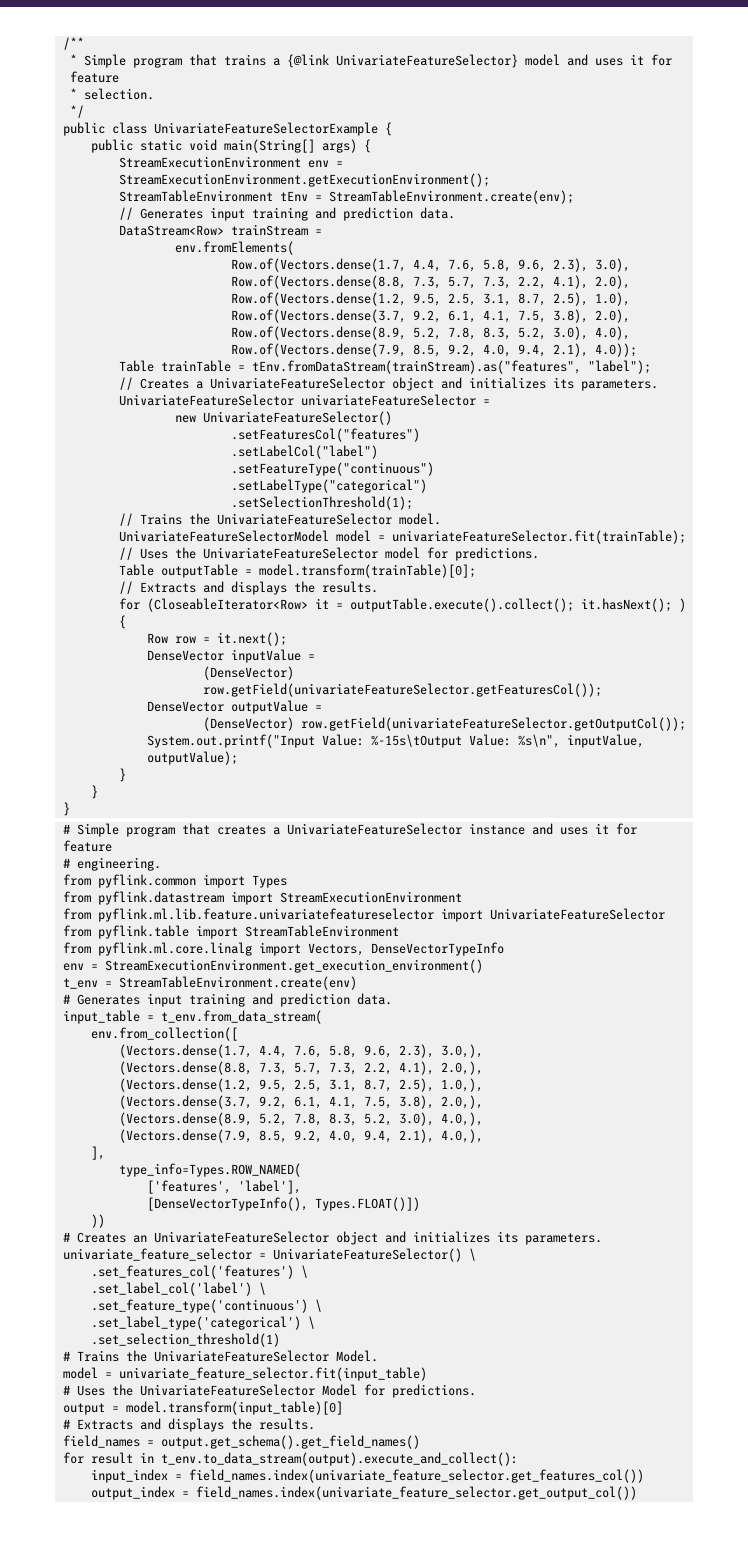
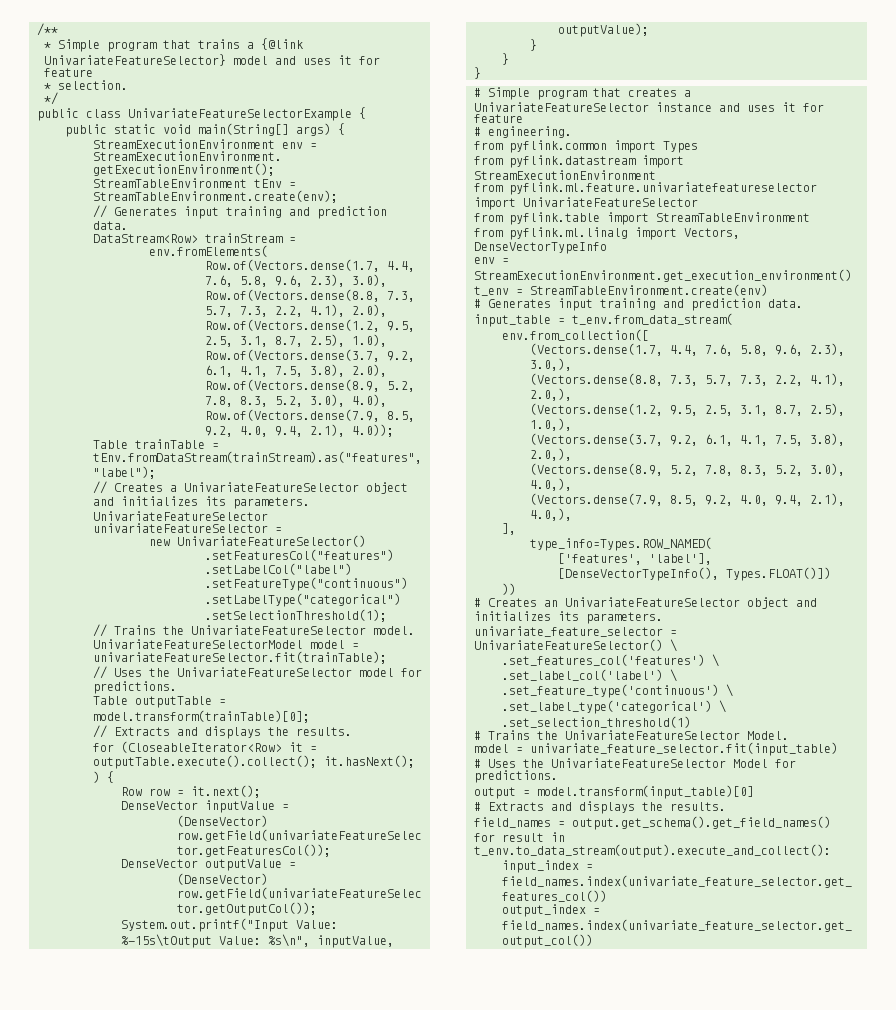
[97,908,434,922] pyflink.ml.lib.feature.univariatefeatureselector -> [508,182,817,195] pyflink.ml.feature.univariatefeatureselector
[97,942,252,956] pyflink.ml.core.linalg -> [508,227,628,240] pyflink.ml.linalg

